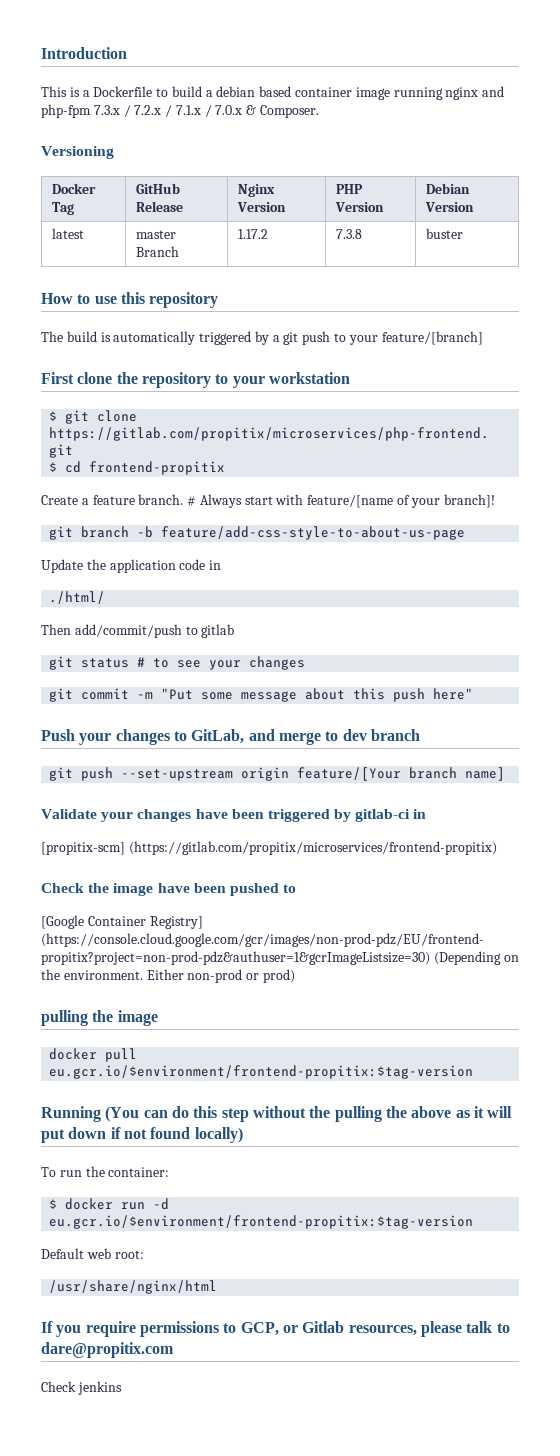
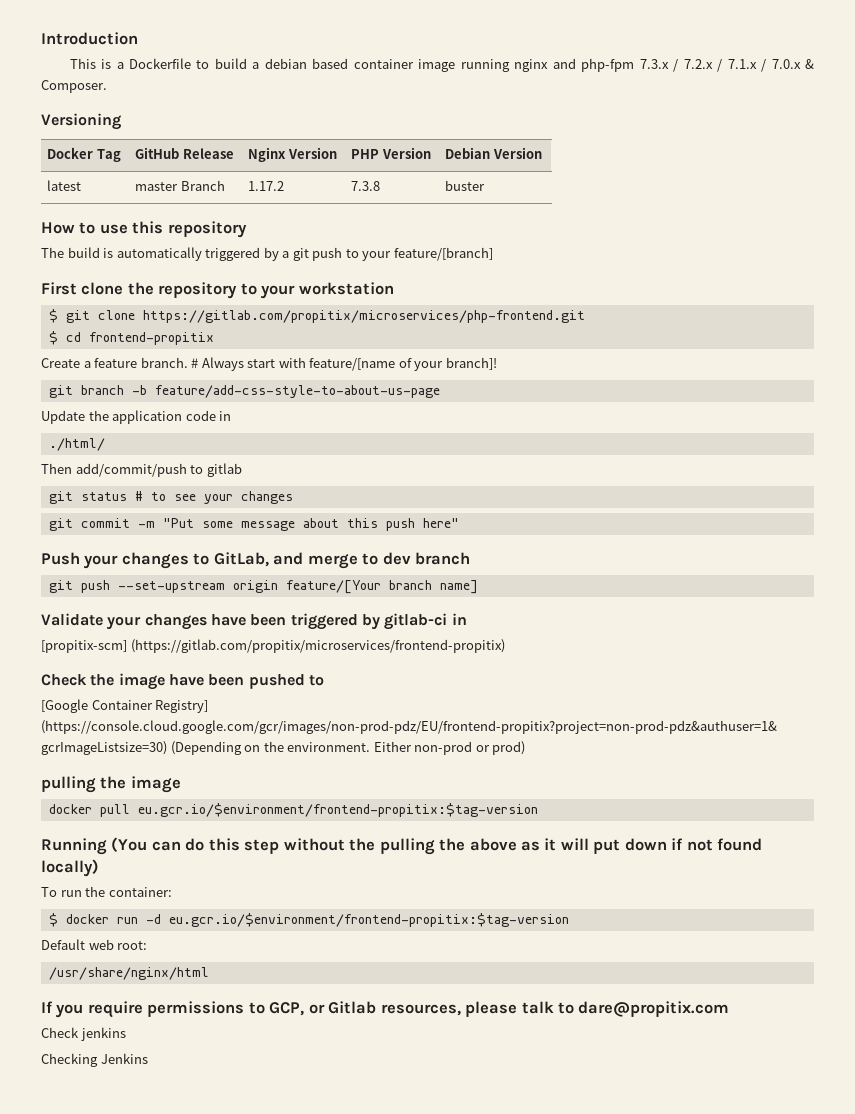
(122, 1388) none -> [41,1053,148,1067] // Checking Jenkins

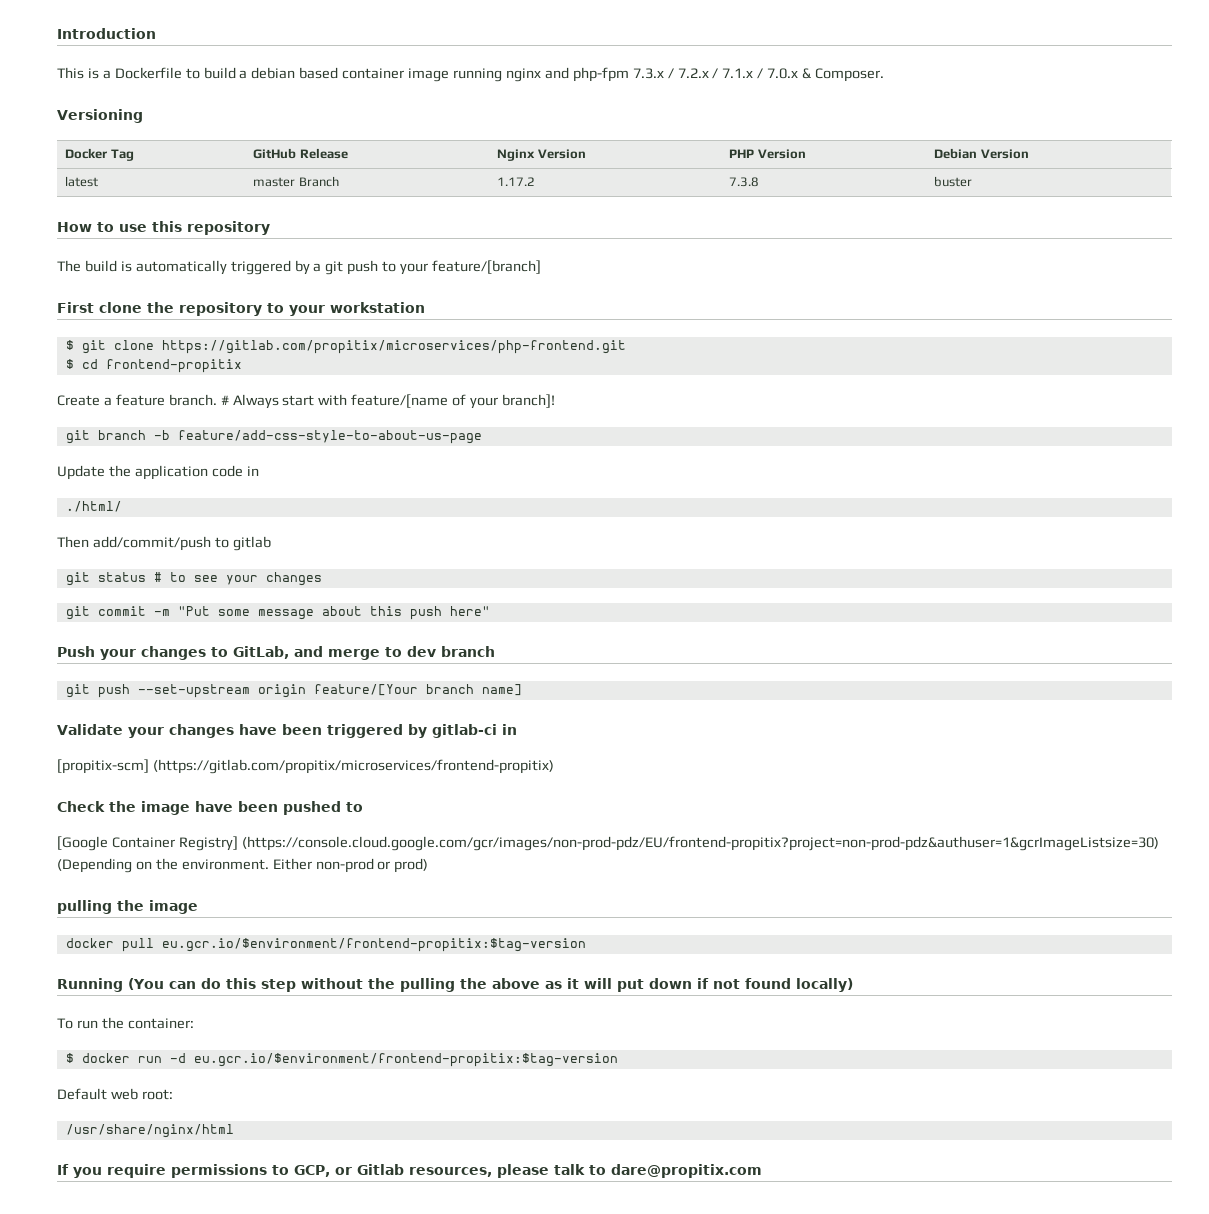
[41,1027,126,1041] [41,1053,148,1067] // Check jenkins // Checking Jenkins -> (762, 1171) none

